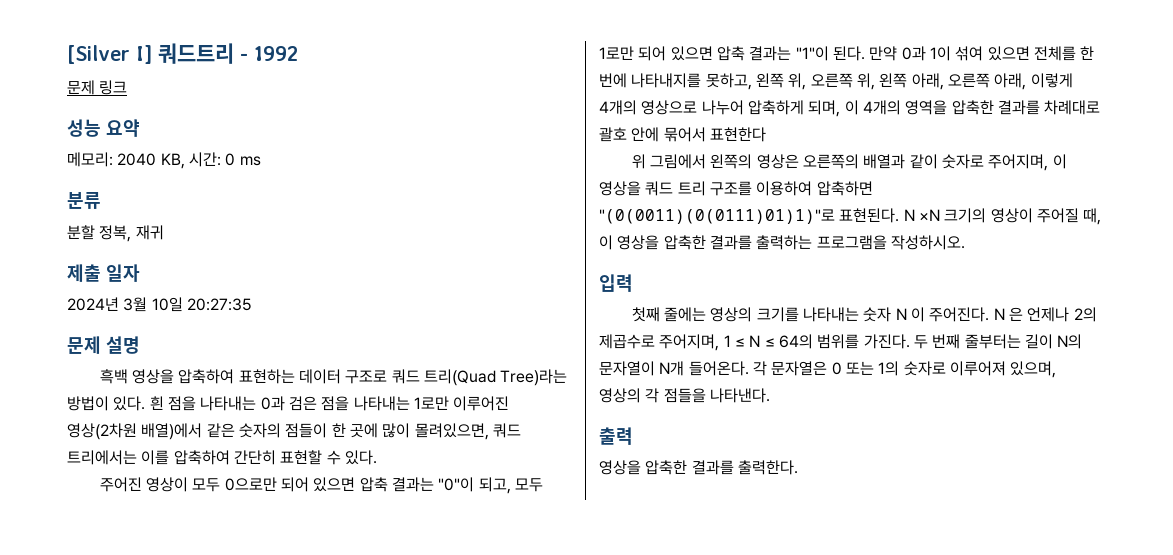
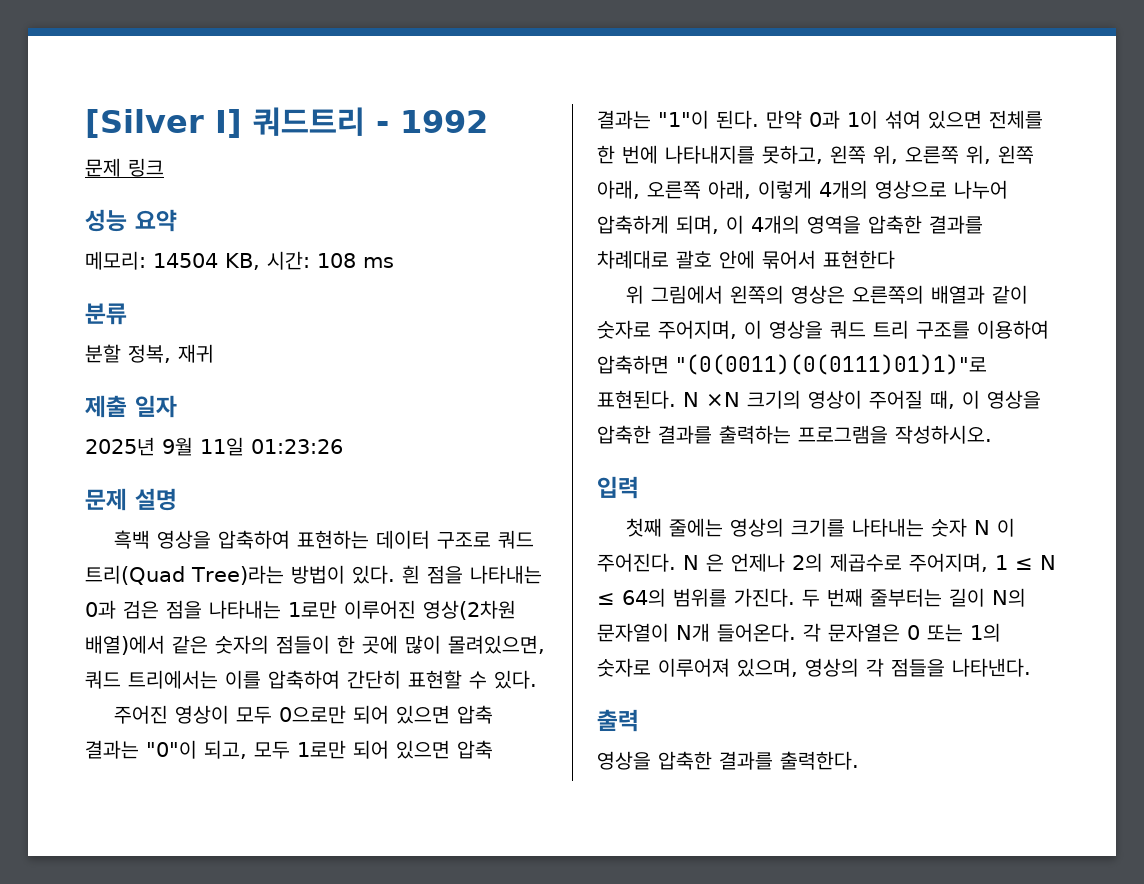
[117,153,157,166] 2040 -> [153,253,218,268] 14504
[225,153,236,166] 0 -> [317,253,356,268] 108
[67,297,252,312] 2024년 3월 10일 20:27:35 -> [85,437,343,456] 2025년 9월 11일 01:23:26

